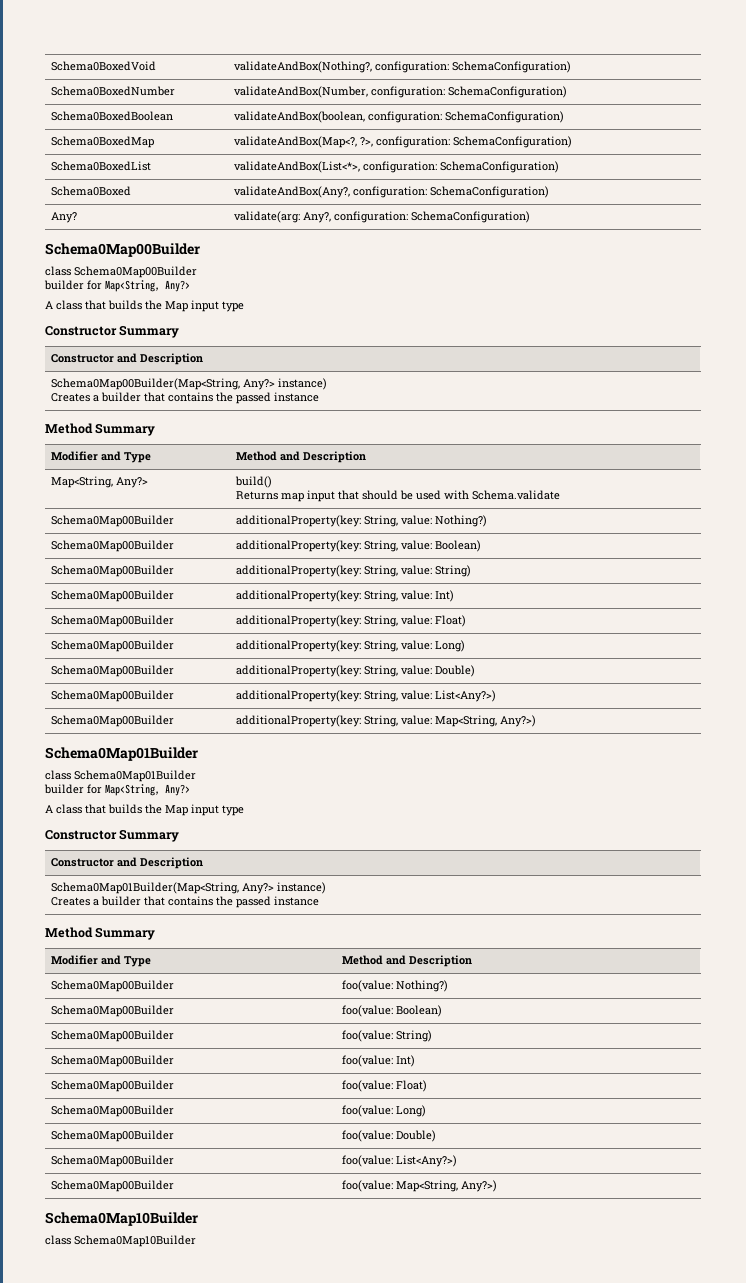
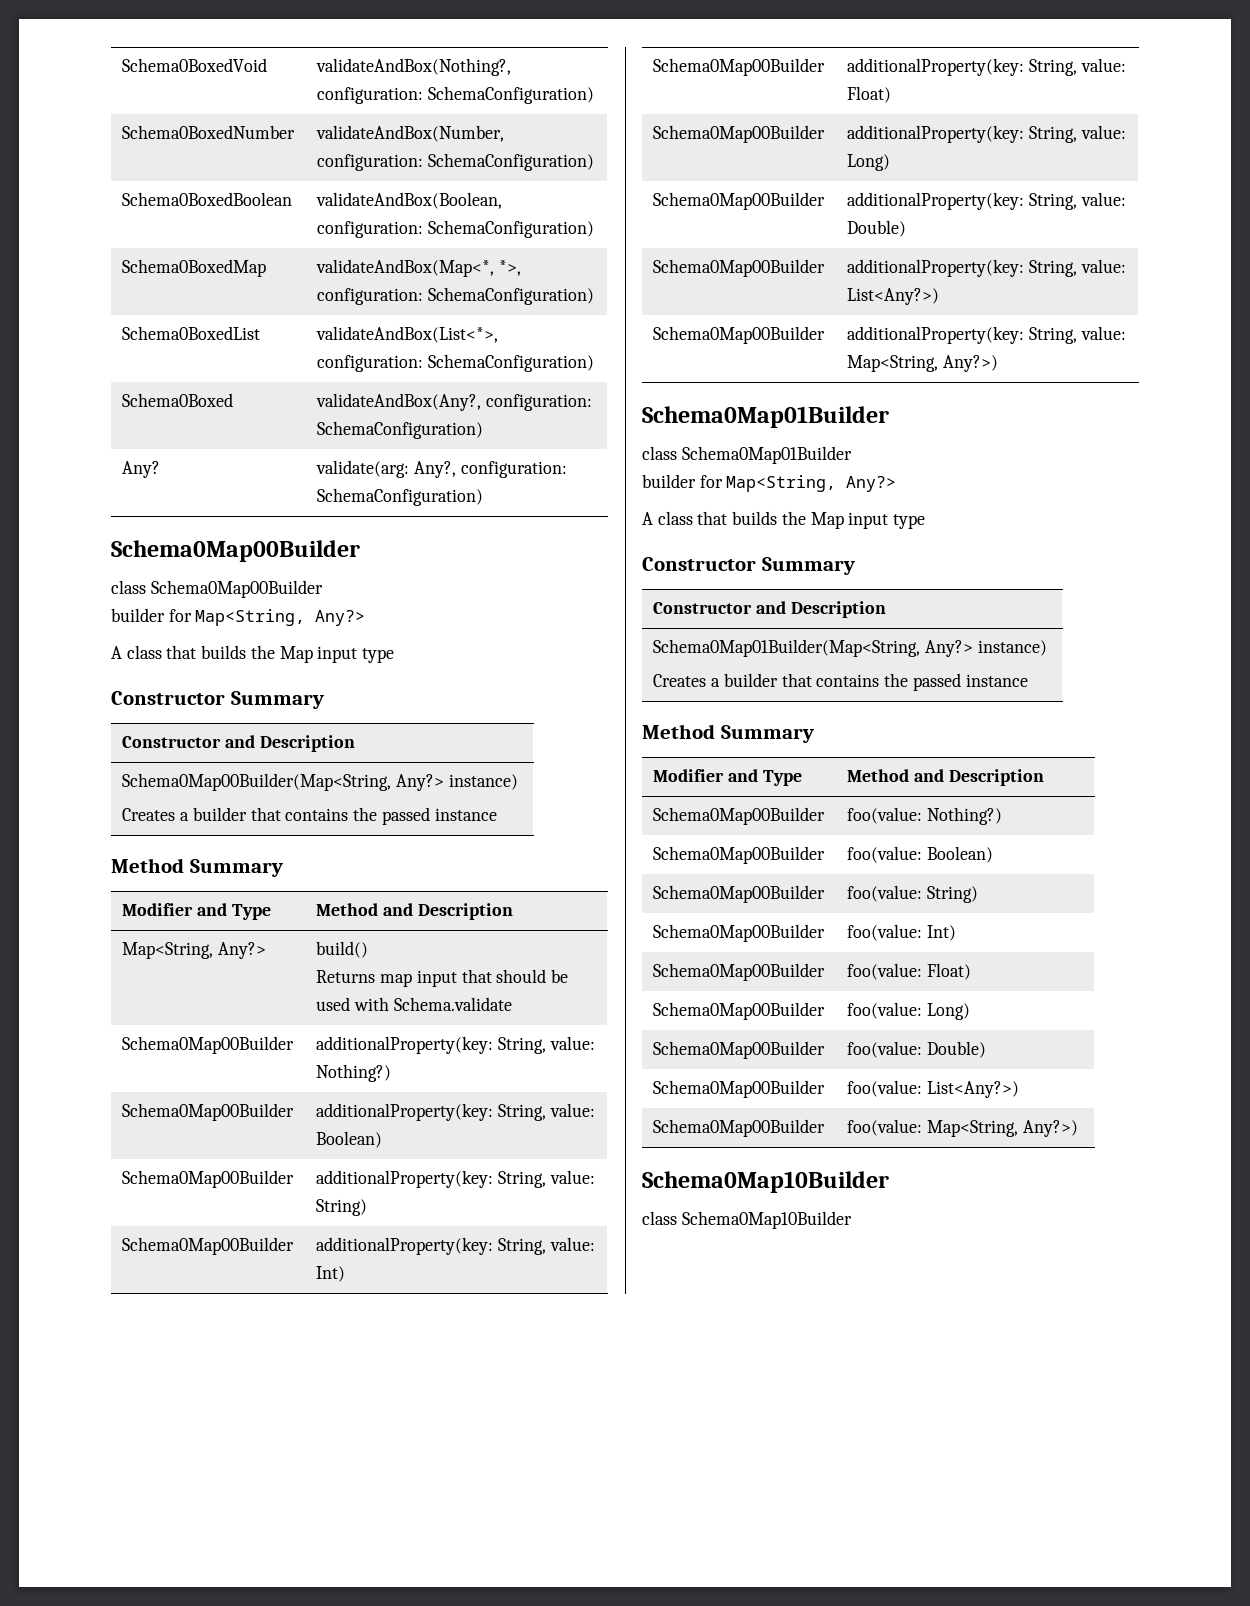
[234,111,366,123] validateAndBox(boolean, -> [316,192,503,209] validateAndBox(Boolean,
[234,136,374,148] validateAndBox(Map<?, ?>, -> [316,259,522,277] validateAndBox(Map<*, *>,

